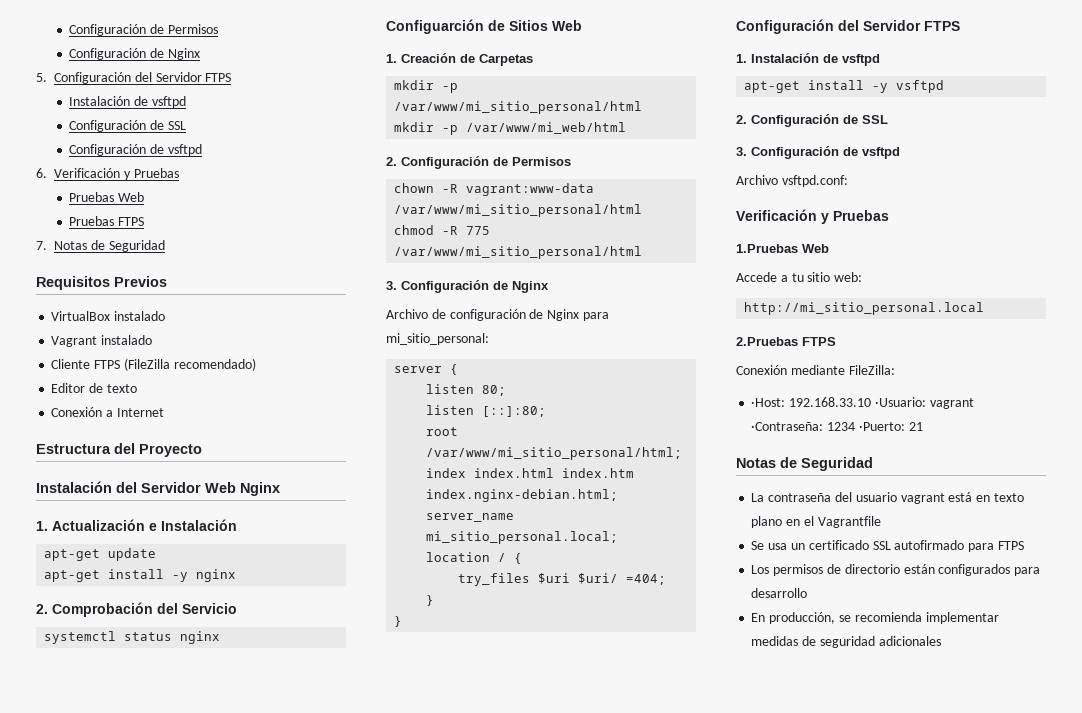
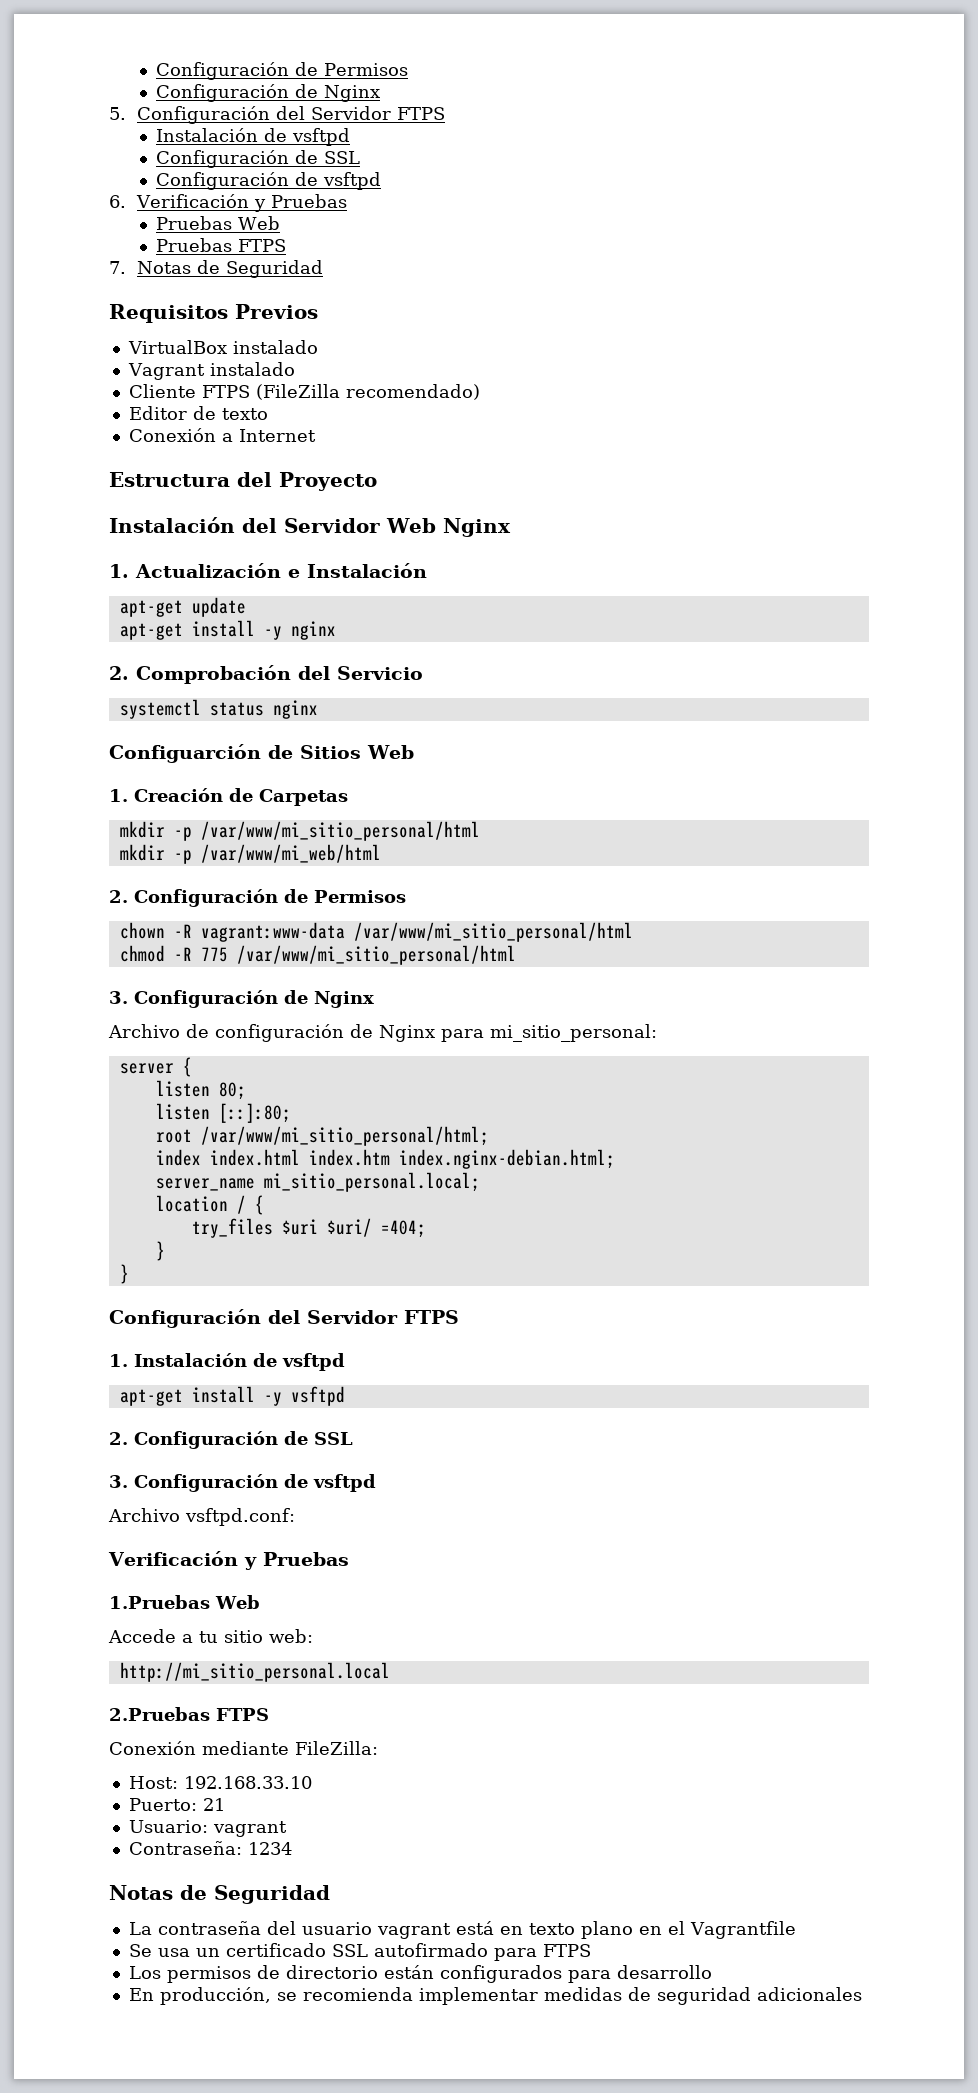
[751,398,786,407] ·Host: -> [128,1776,178,1789] Host:
[874,397,974,409] [751,422,824,431] ·Usuario: vagrant ·Contraseña: -> [128,1798,225,1811] [128,1820,287,1837] [128,1841,242,1855] // Puerto: 21 // Usuario: vagrant // Contraseña:
[858,422,923,431] ·Puerto: 21 -> (292, 1848) none

